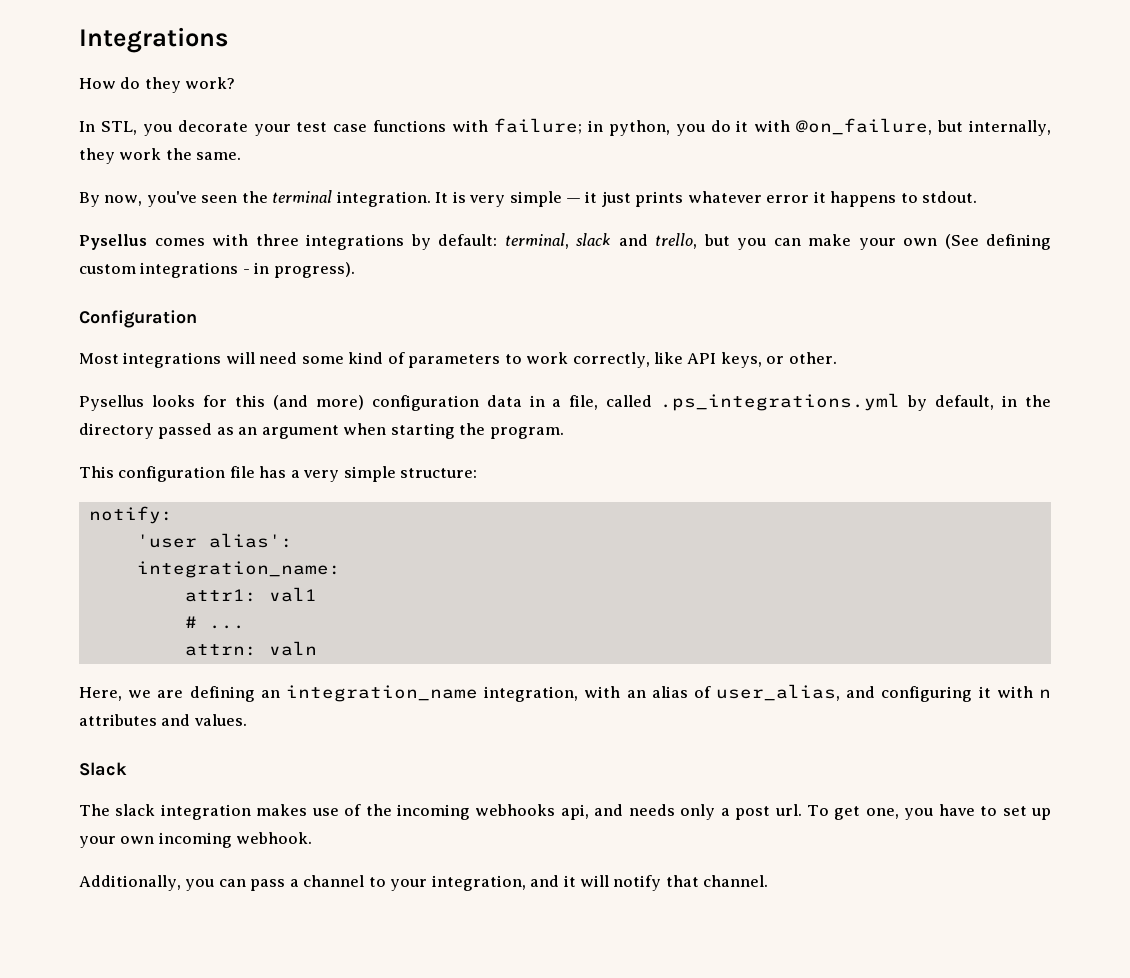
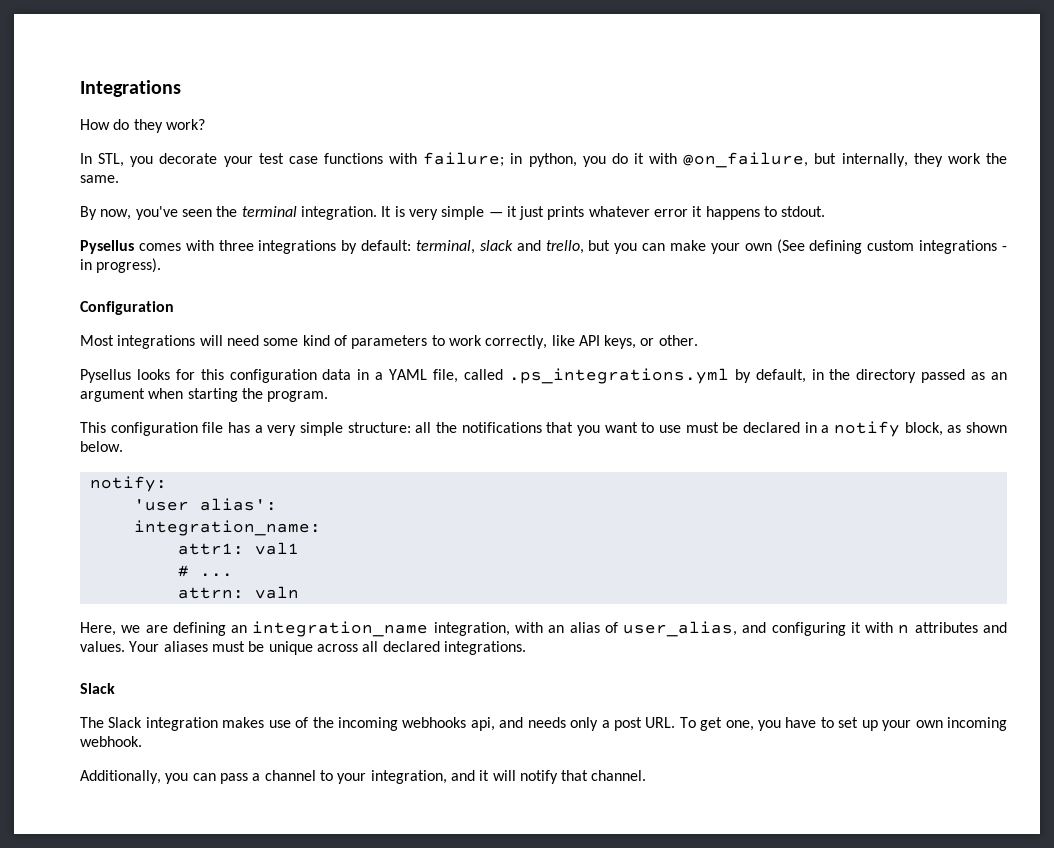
[272,395,364,410] (and more) -> (224, 374) none
(562, 403) none -> [389,369,428,380] YAML
(478, 473) none -> [415,421,1007,437] [80,441,123,452] all the notifications that you want to use must be declared in a notify block, as shown below.
(247, 720) none -> [129,641,526,655] Your aliases must be unique across all declared integrations.
[115,804,156,816] slack -> [108,717,143,728] Slack
[774,804,802,816] url. -> [645,717,676,728] URL.

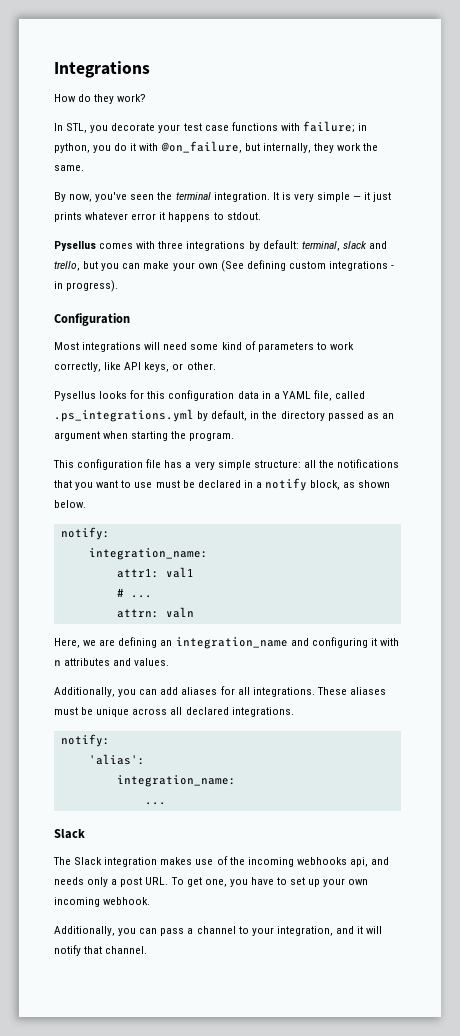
[133,498,277,511] // 'user alias': -> (110, 533) none
[433,621,738,637] integration, with an alias of user_alias, -> (288, 643) none
[129,641,160,652] Your -> [54,686,347,697] // Additionally, you can add aliases for all integrations. These
(526, 648) none -> [60,734,110,747] [88,754,145,765] [116,775,236,787] [144,802,166,805] // notify: // 'alias': // integration_name: // ...

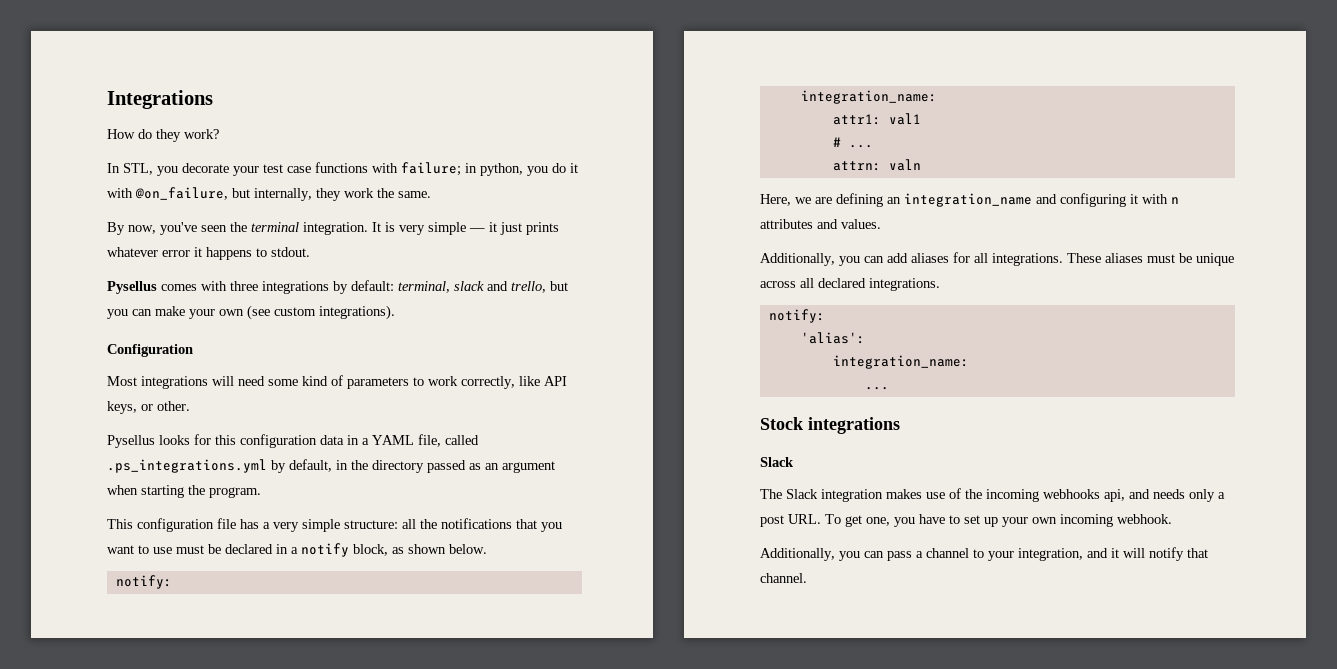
[220,260,395,272] [54,280,119,292] (See defining custom integrations - in progress). -> [247,305,395,320] (see custom integrations).
(166, 803) none -> [760,417,900,434] // Stock integrations

